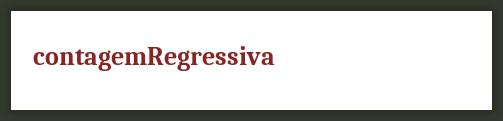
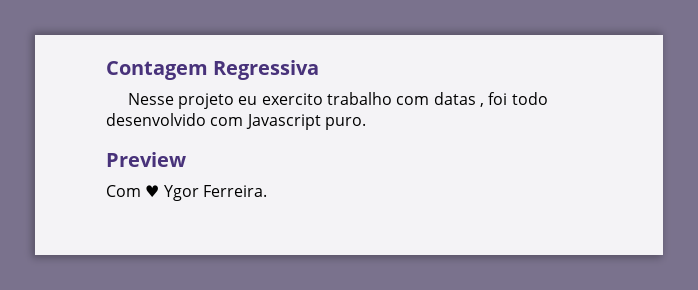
[33,46,275,71] contagemRegressiva -> [106,60,320,80] [127,92,548,109] [106,113,366,130] [106,152,186,167] [106,185,267,201] Contagem Regressiva // Nesse projeto eu exercito trabalho com datas , foi todo desenvolvido com Javascript puro. // Preview // Com ♥ Ygor Ferreira.

